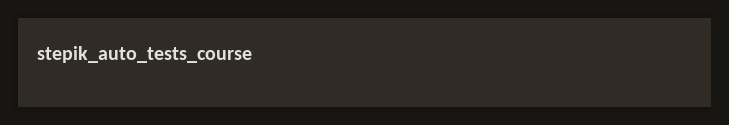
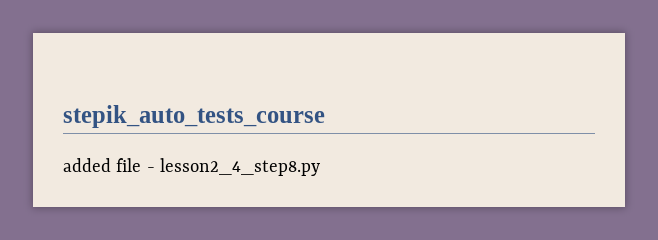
(252, 54) none -> [63,158,321,176] // added file - lesson2_4_step8.py

